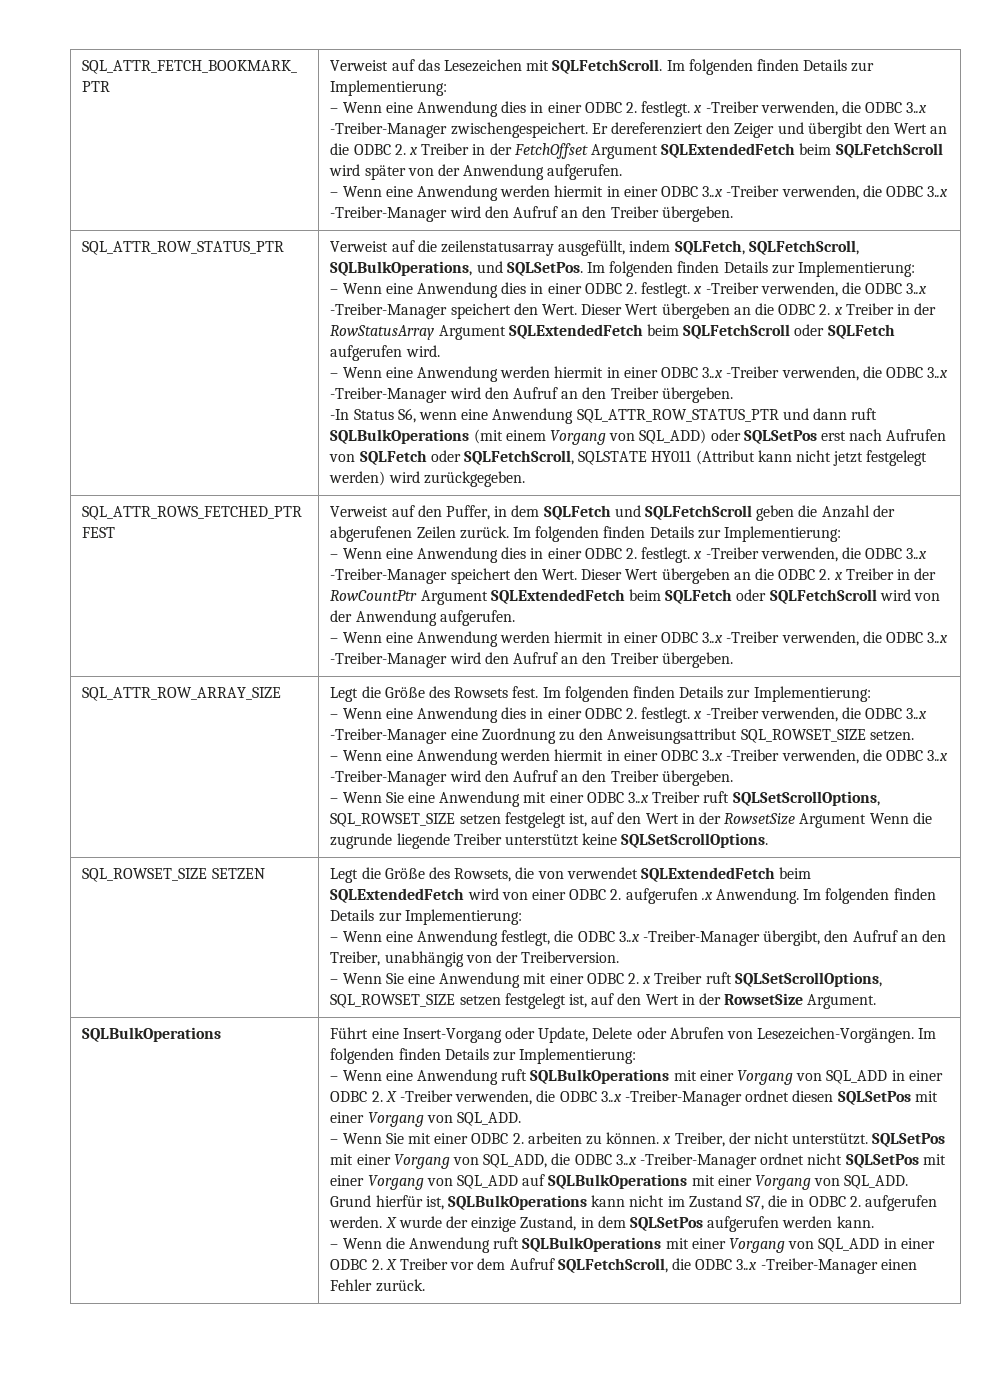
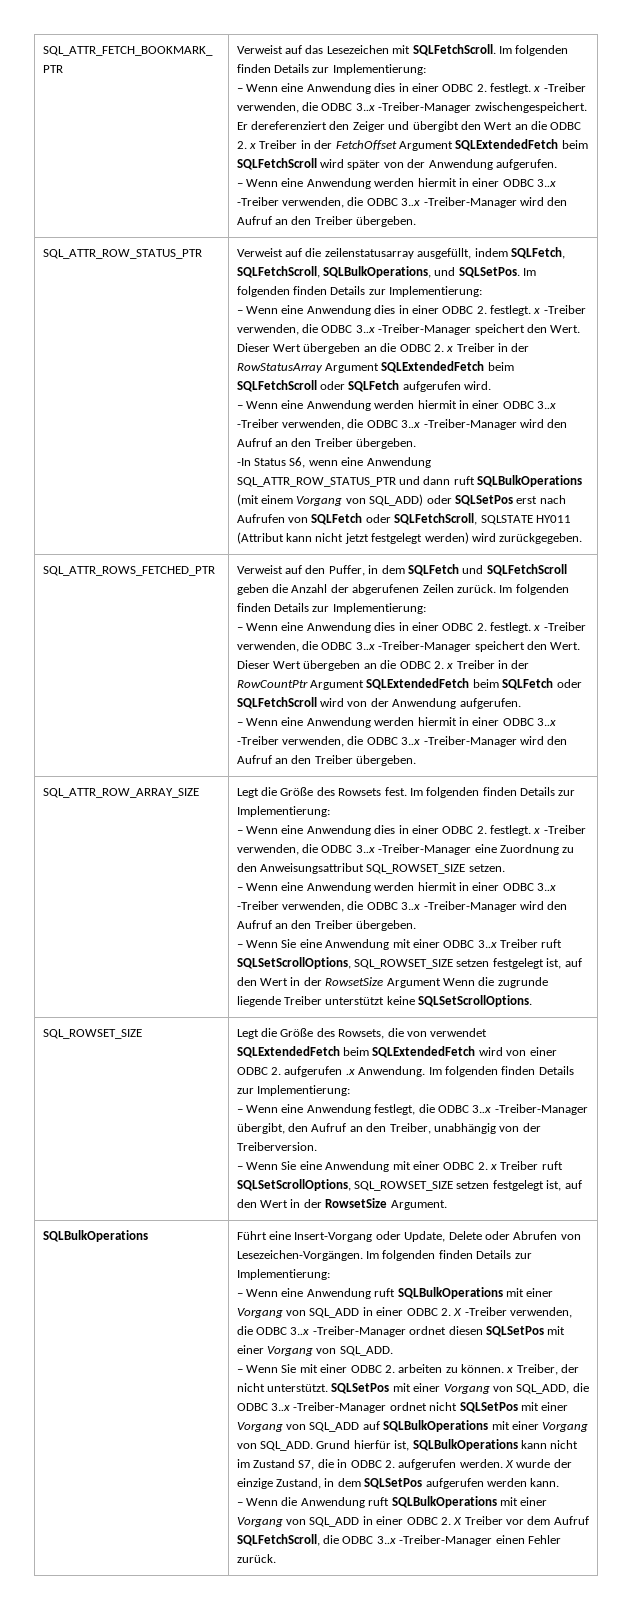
[82,527,116,538] FEST -> (215, 571) none
[211,868,265,879] SETZEN -> (142, 1034) none

